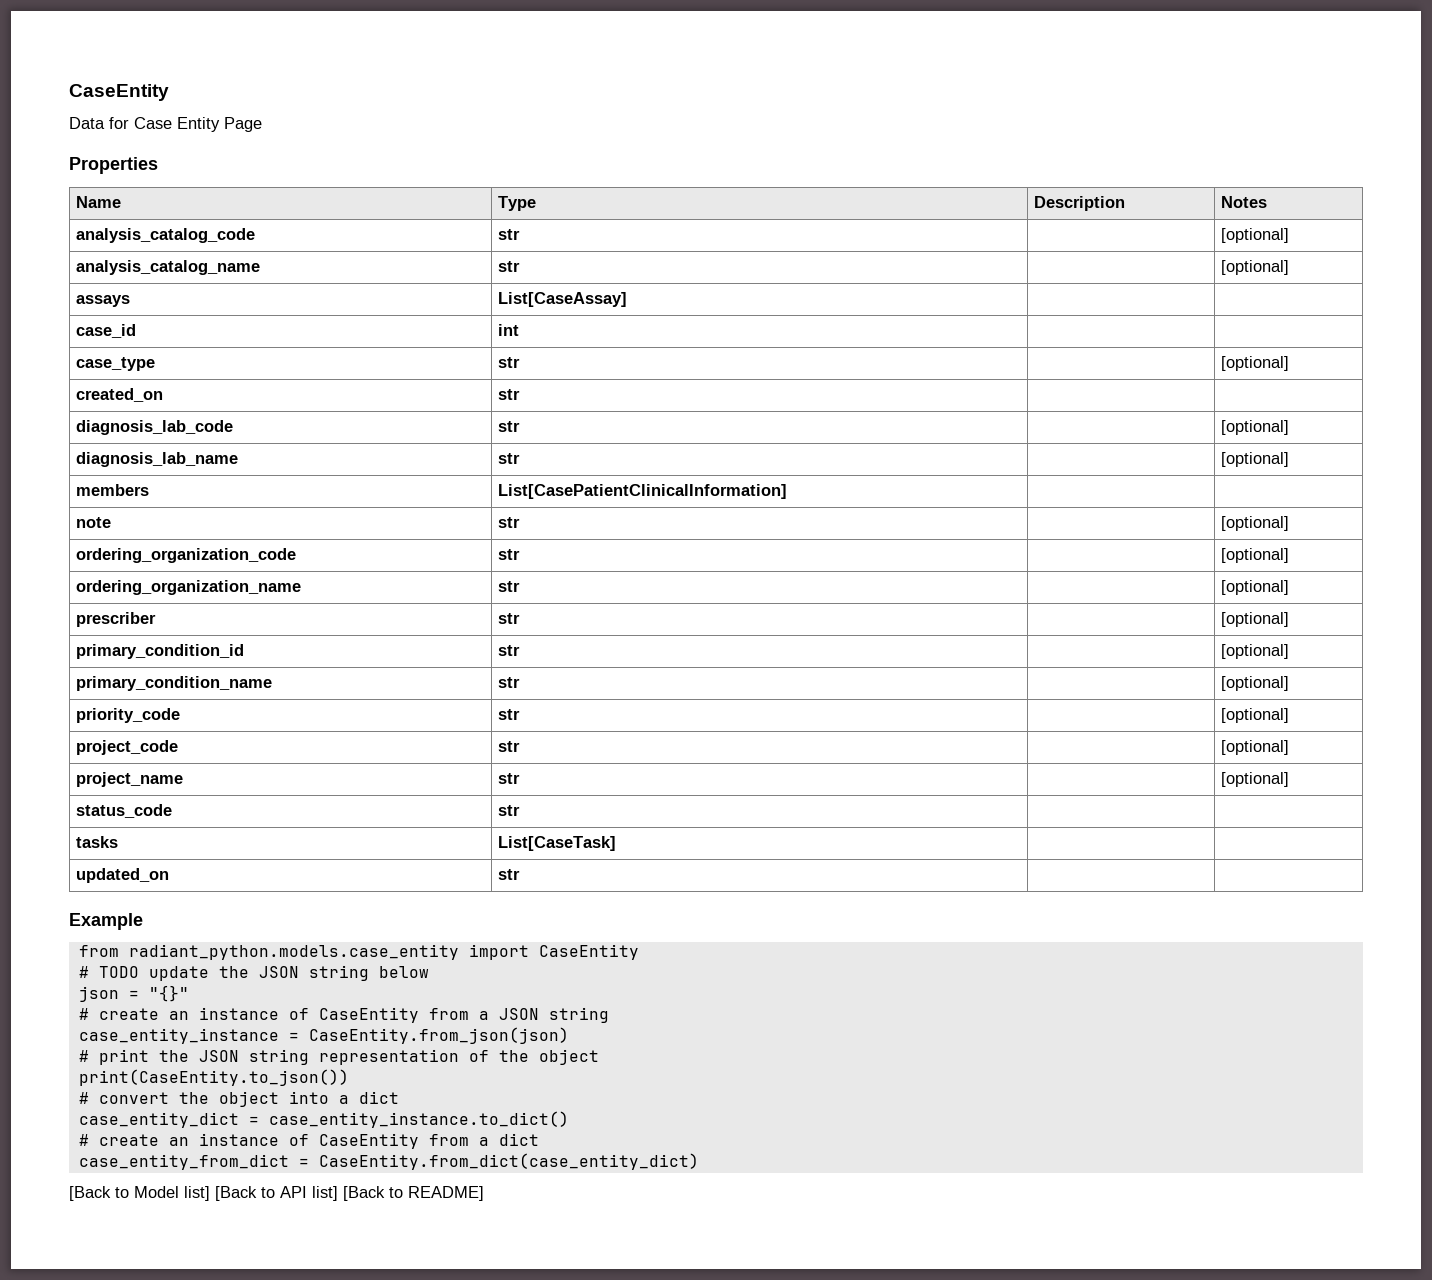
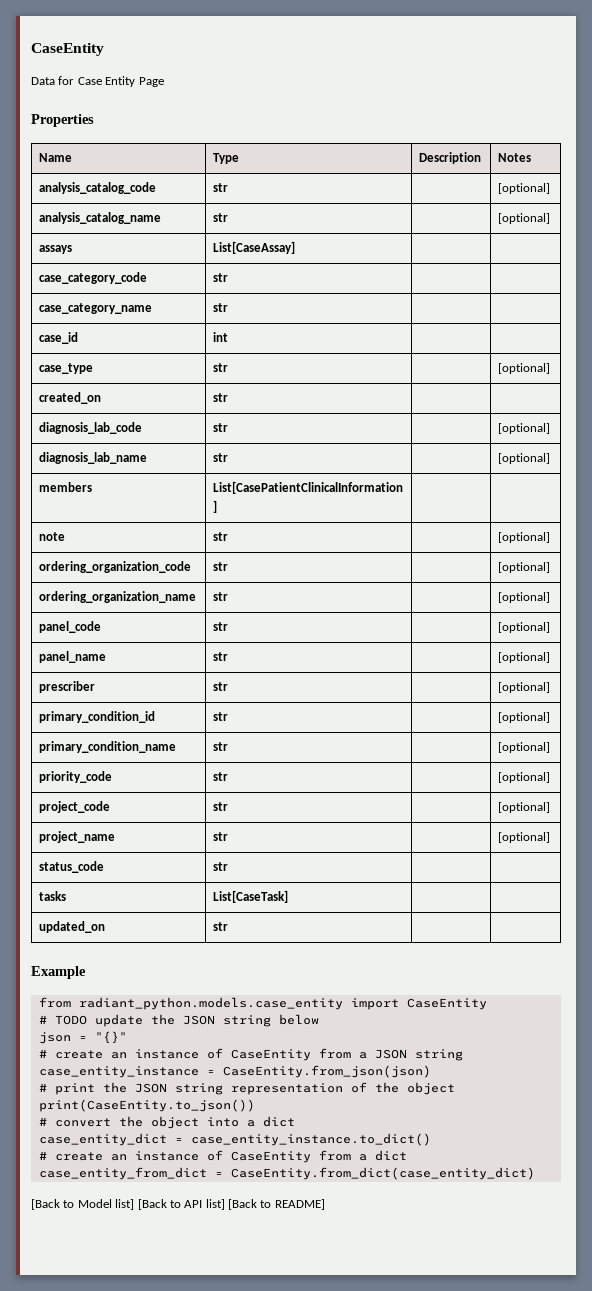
(628, 299) none -> [39,272,148,284] [213,273,229,282] [39,303,153,314] [213,303,229,312] // case_category_code | str | | // case_category_name | str | |
(1290, 587) none -> [39,621,102,633] [213,622,229,631] [498,622,551,633] [39,651,107,663] [213,652,229,661] [498,652,551,663] // panel_code | str | | [optional] // panel_name | str | | [optional]

